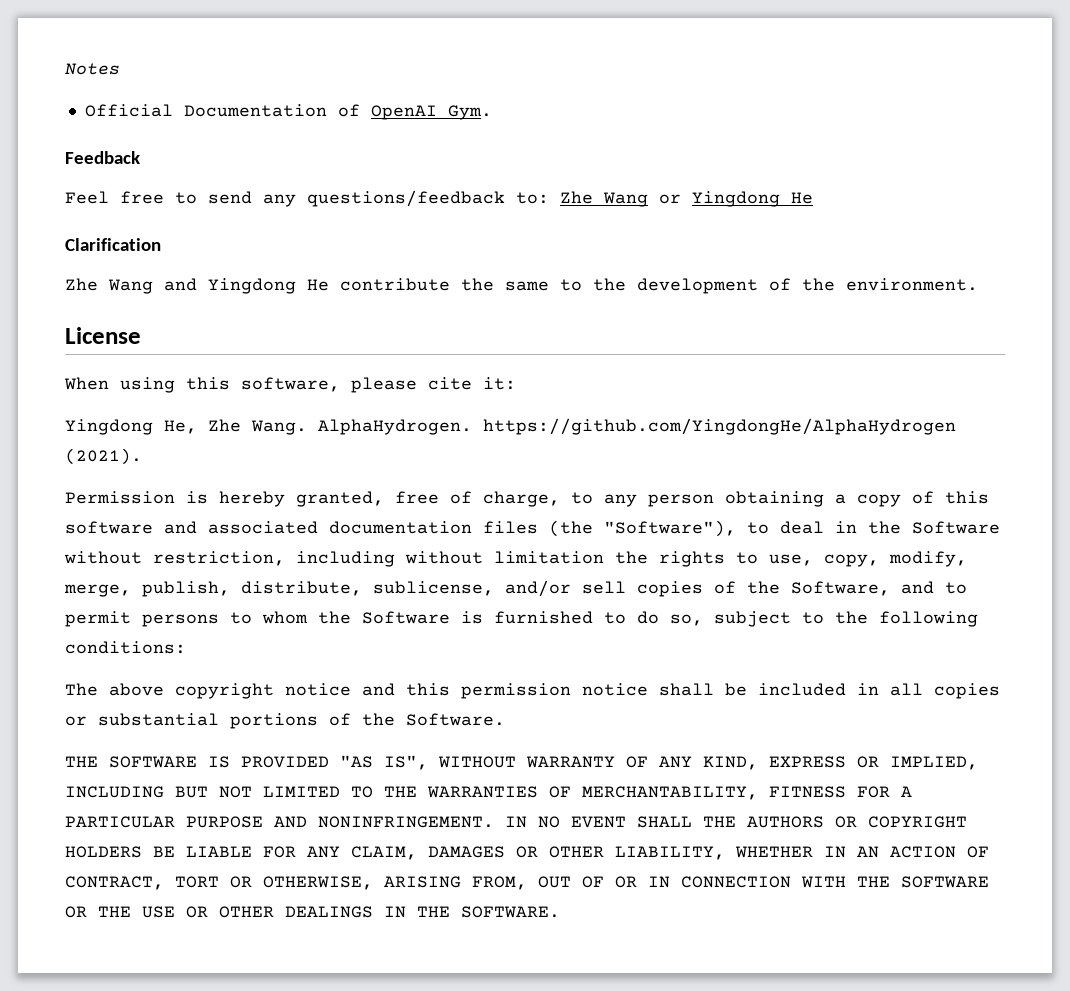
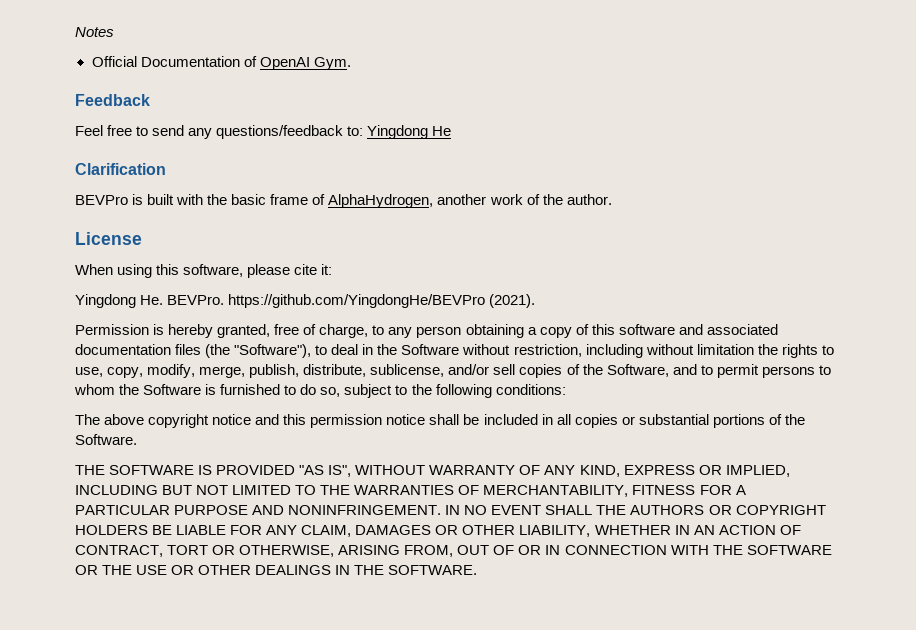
[560,191,681,207] Zhe Wang or -> (364, 131) none
[65,278,978,294] Zhe Wang and Yingdong He contribute the same to the development of the environment. -> [75,194,612,208] BEVPro is built with the basic frame of AlphaHydrogen, another work of the author.
[164,418,956,435] He, Zhe Wang. AlphaHydrogen. https://github.com/YingdongHe/AlphaHydrogen -> [140,294,486,308] He. BEVPro. https://github.com/YingdongHe/BEVPro

